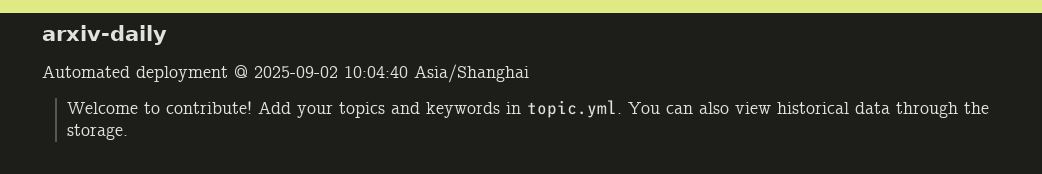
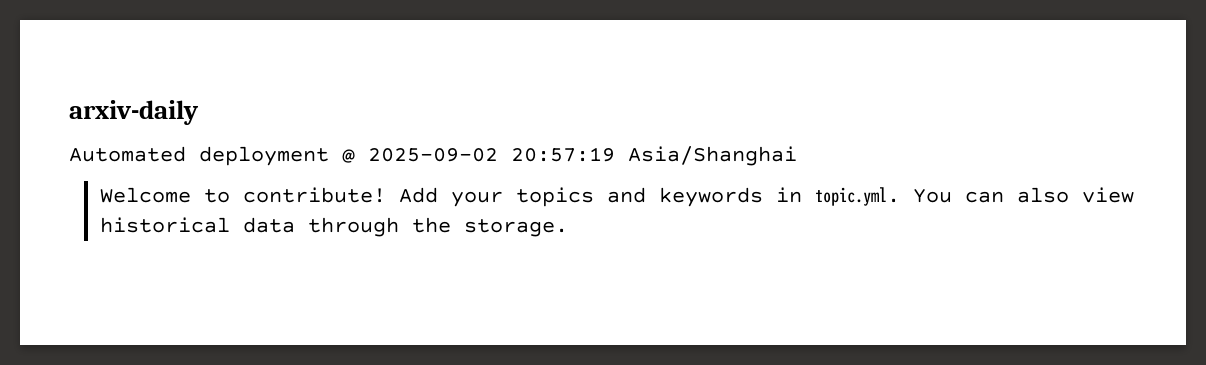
[344,66,408,78] 10:04:40 -> [511,147,615,162] 20:57:19

